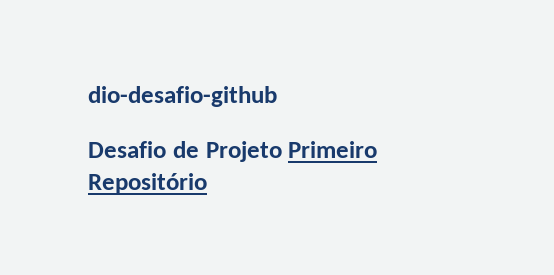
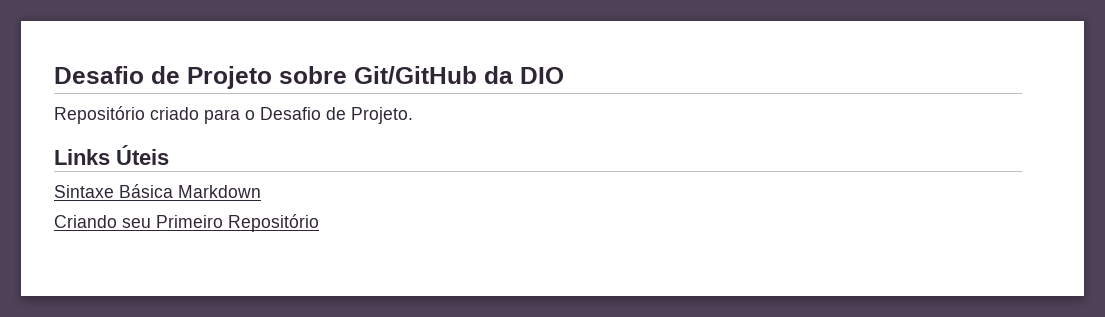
[88,86,277,107] dio-desafio-github // -> (54, 75) none
(282, 151) none -> [279,66,564,84] [54,106,413,124] [54,145,169,165] [54,184,261,198] [54,215,151,228] sobre Git/GitHub da DIO // Repositório criado para o Desafio de Projeto. // Links Úteis // Sintaxe Básica Markdown // Criando seu

